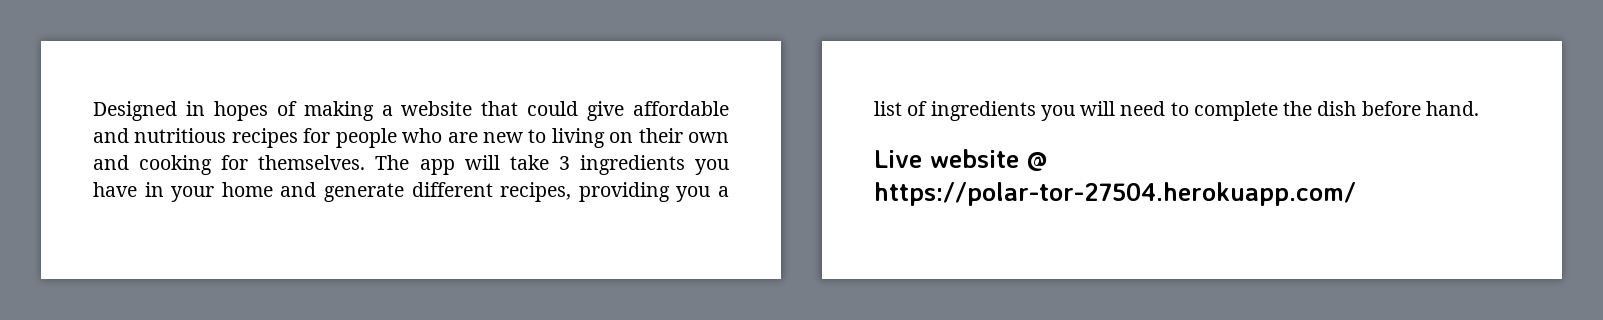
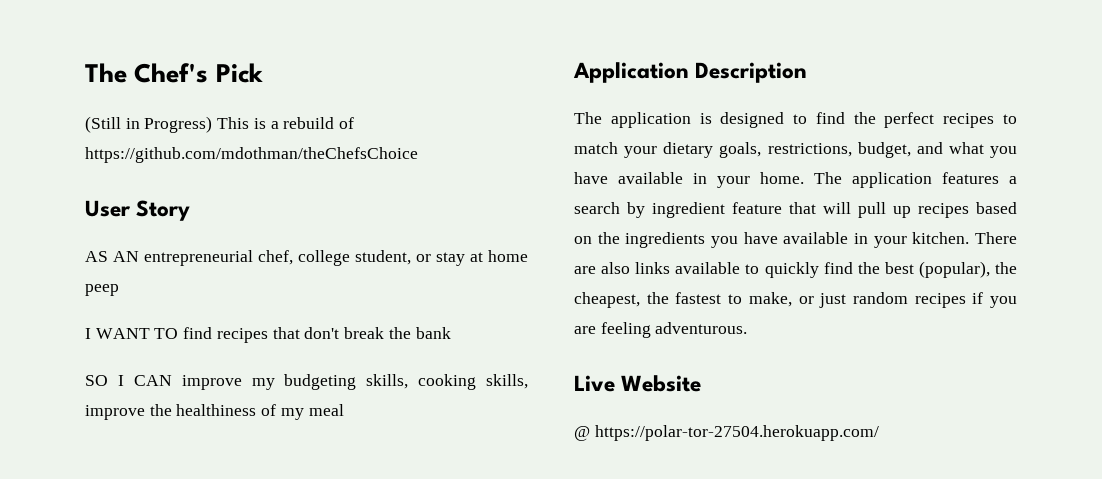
[93,101,729,121] [93,128,729,148] [93,155,570,175] Designed in hopes of making a website that could give affordable and nutritious recipes for people who are new to living on their own and cooking for themselves. The app will take 3 -> [85,63,263,83] [85,116,355,133] [85,147,418,163] [85,200,191,221] [85,250,528,266] [85,284,119,296] [85,327,451,343] [85,374,528,390] [85,404,344,420] [573,62,808,83] [574,112,1017,128] [574,142,1017,158] [574,172,1017,188] [574,202,1017,218] [574,232,620,244] The Chef's Pick // (Still in Progress) This is a rebuild of https://github.com/mdothman/theChefsChoice // User Story // AS AN entrepreneurial chef, college student, or stay at home peep // I WANT TO find recipes that don't break the bank // SO I CAN improve my budgeting skills, cooking skills, improve the healthiness of my meal // Application Description // The application is designed to find the perfect recipes to match your dietary goals, restrictions, budget, and what you have available in your home. The application features a search by ingredient feature that will pull up recipes based on the
[144,182,730,202] [874,101,1479,121] in your home and generate different recipes, providing you a list of ingredients you will need to complete the dish before hand. -> [783,232,1017,248] [574,261,1018,278] [574,292,1017,308] [574,322,748,338] available in your kitchen. There are also links available to quickly find the best (popular), the cheapest, the fastest to make, or just random recipes if you are feeling adventurous.
[930,149,1019,168] website -> [621,375,702,392] Website //

